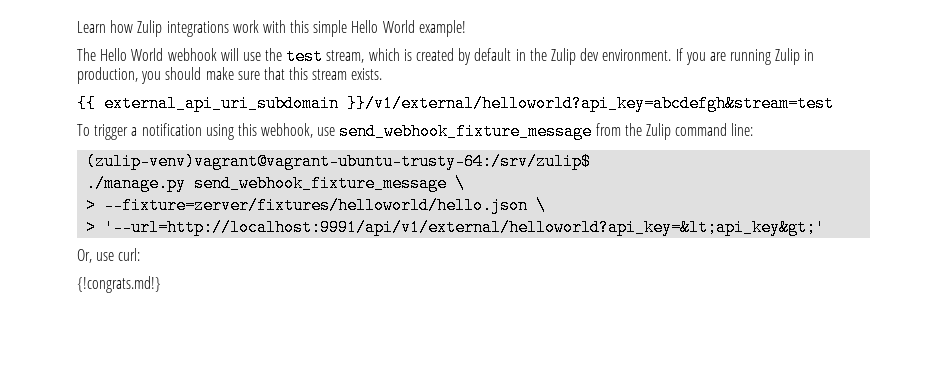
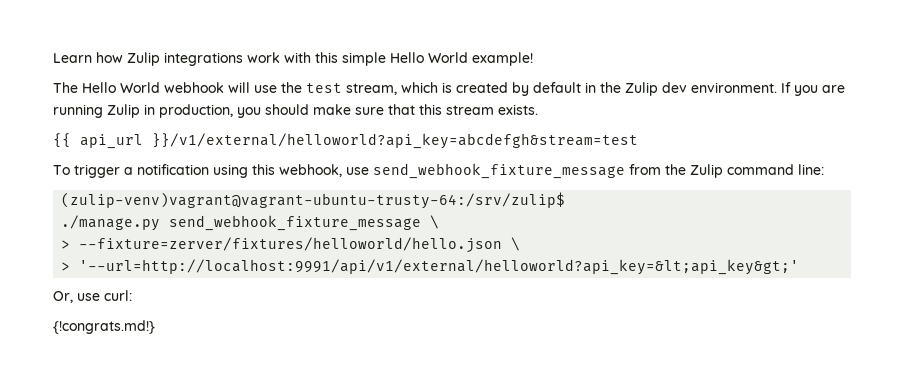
[104,95,339,112] external_api_uri_subdomain -> [80,134,143,149] api_url

